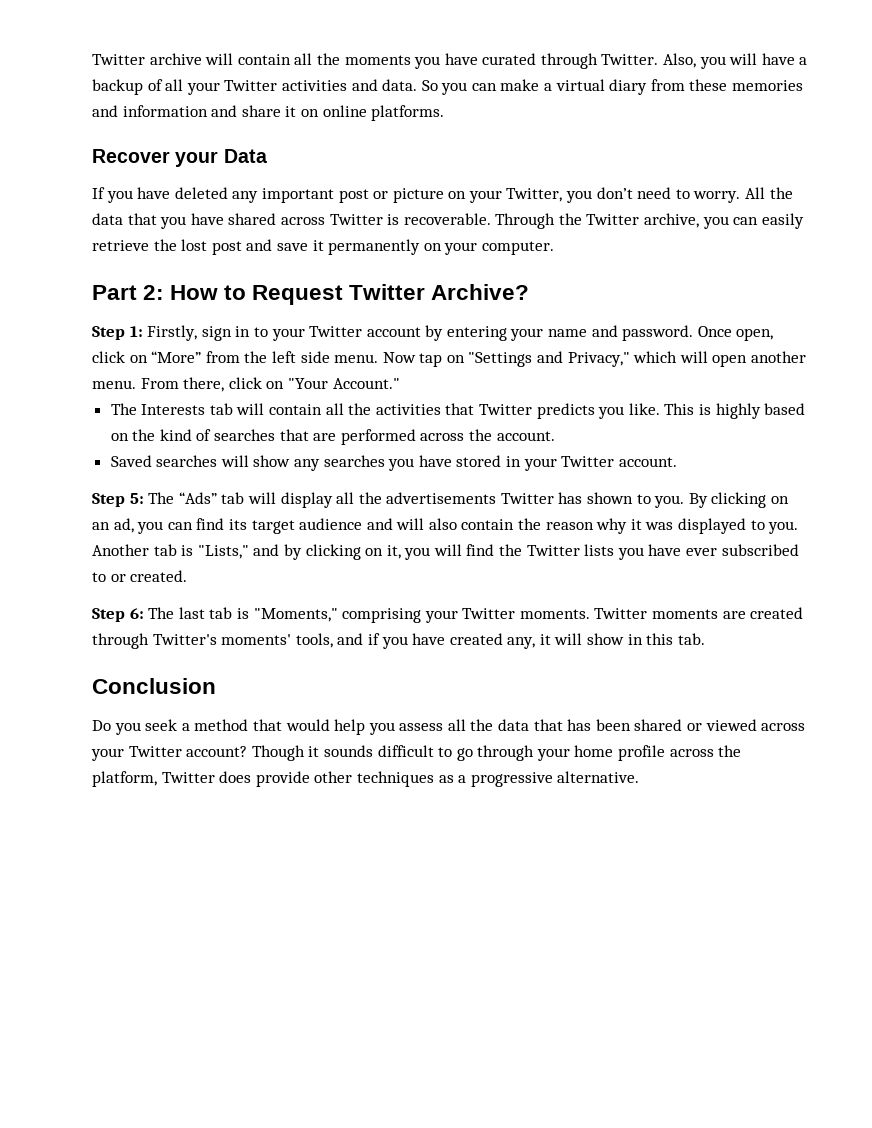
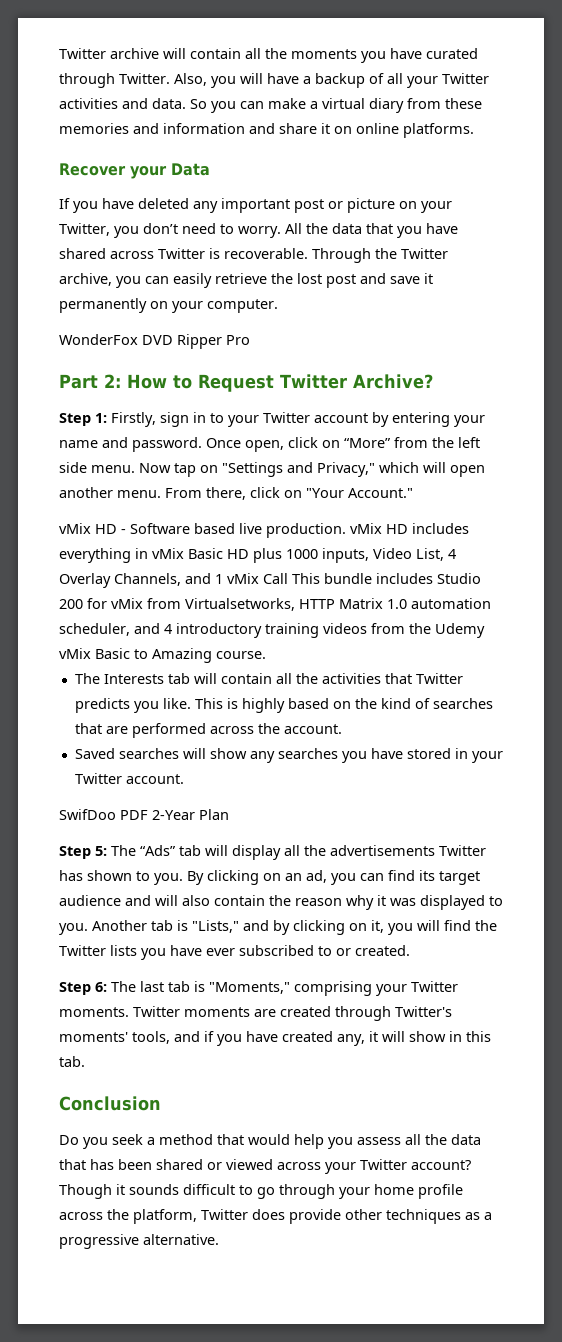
(554, 248) none -> [59,334,250,349] // WonderFox DVD Ripper Pro
(400, 383) none -> [59,523,469,538] [59,548,456,563] [59,573,481,588] [59,598,491,611] [59,623,485,638] [59,648,266,663] // vMix HD - Software based live production. vMix HD includes everything in vMix Basic HD plus 1000 inputs, Video List, 4 Overlay Channels, and 1 vMix Call This bundle includes Studio 200 for vMix from Virtualsetworks, HTTP Matrix 1.0 automation scheduler, and 4 introductory training videos from the Udemy vMix Basic to Amazing course.
(677, 462) none -> [59,809,229,820] // SwifDoo PDF 2-Year Plan

